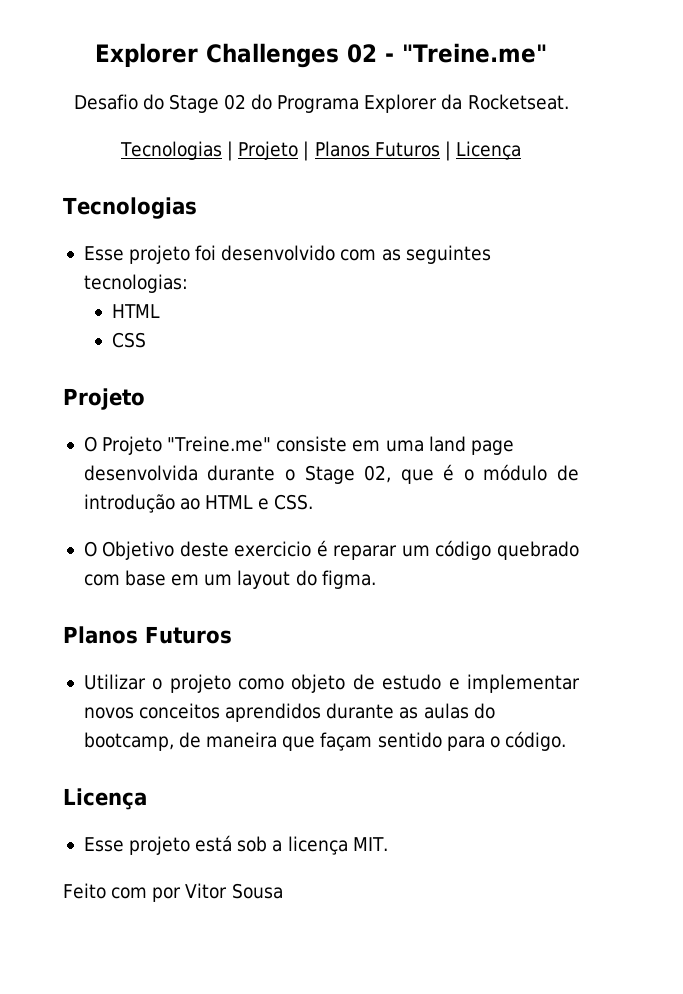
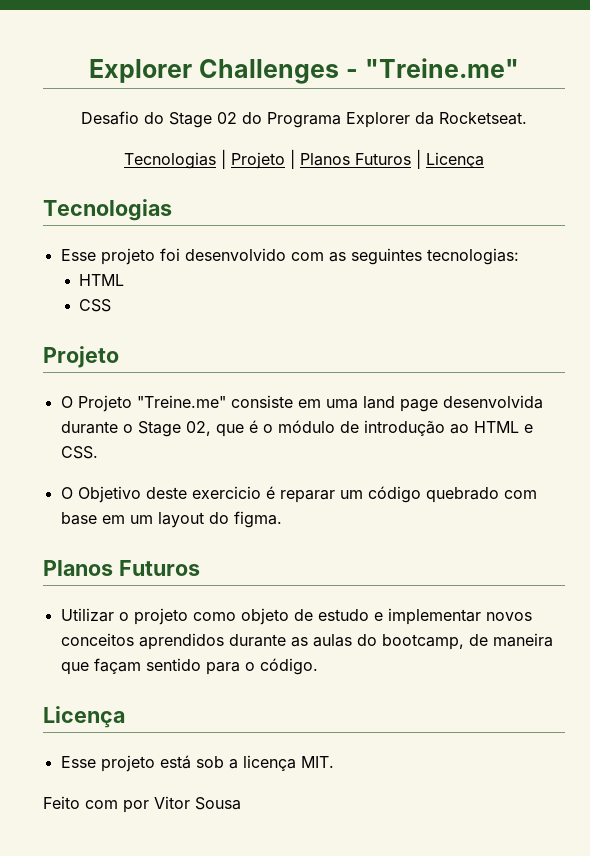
[346,44,377,63] 02 -> (340, 71) none

